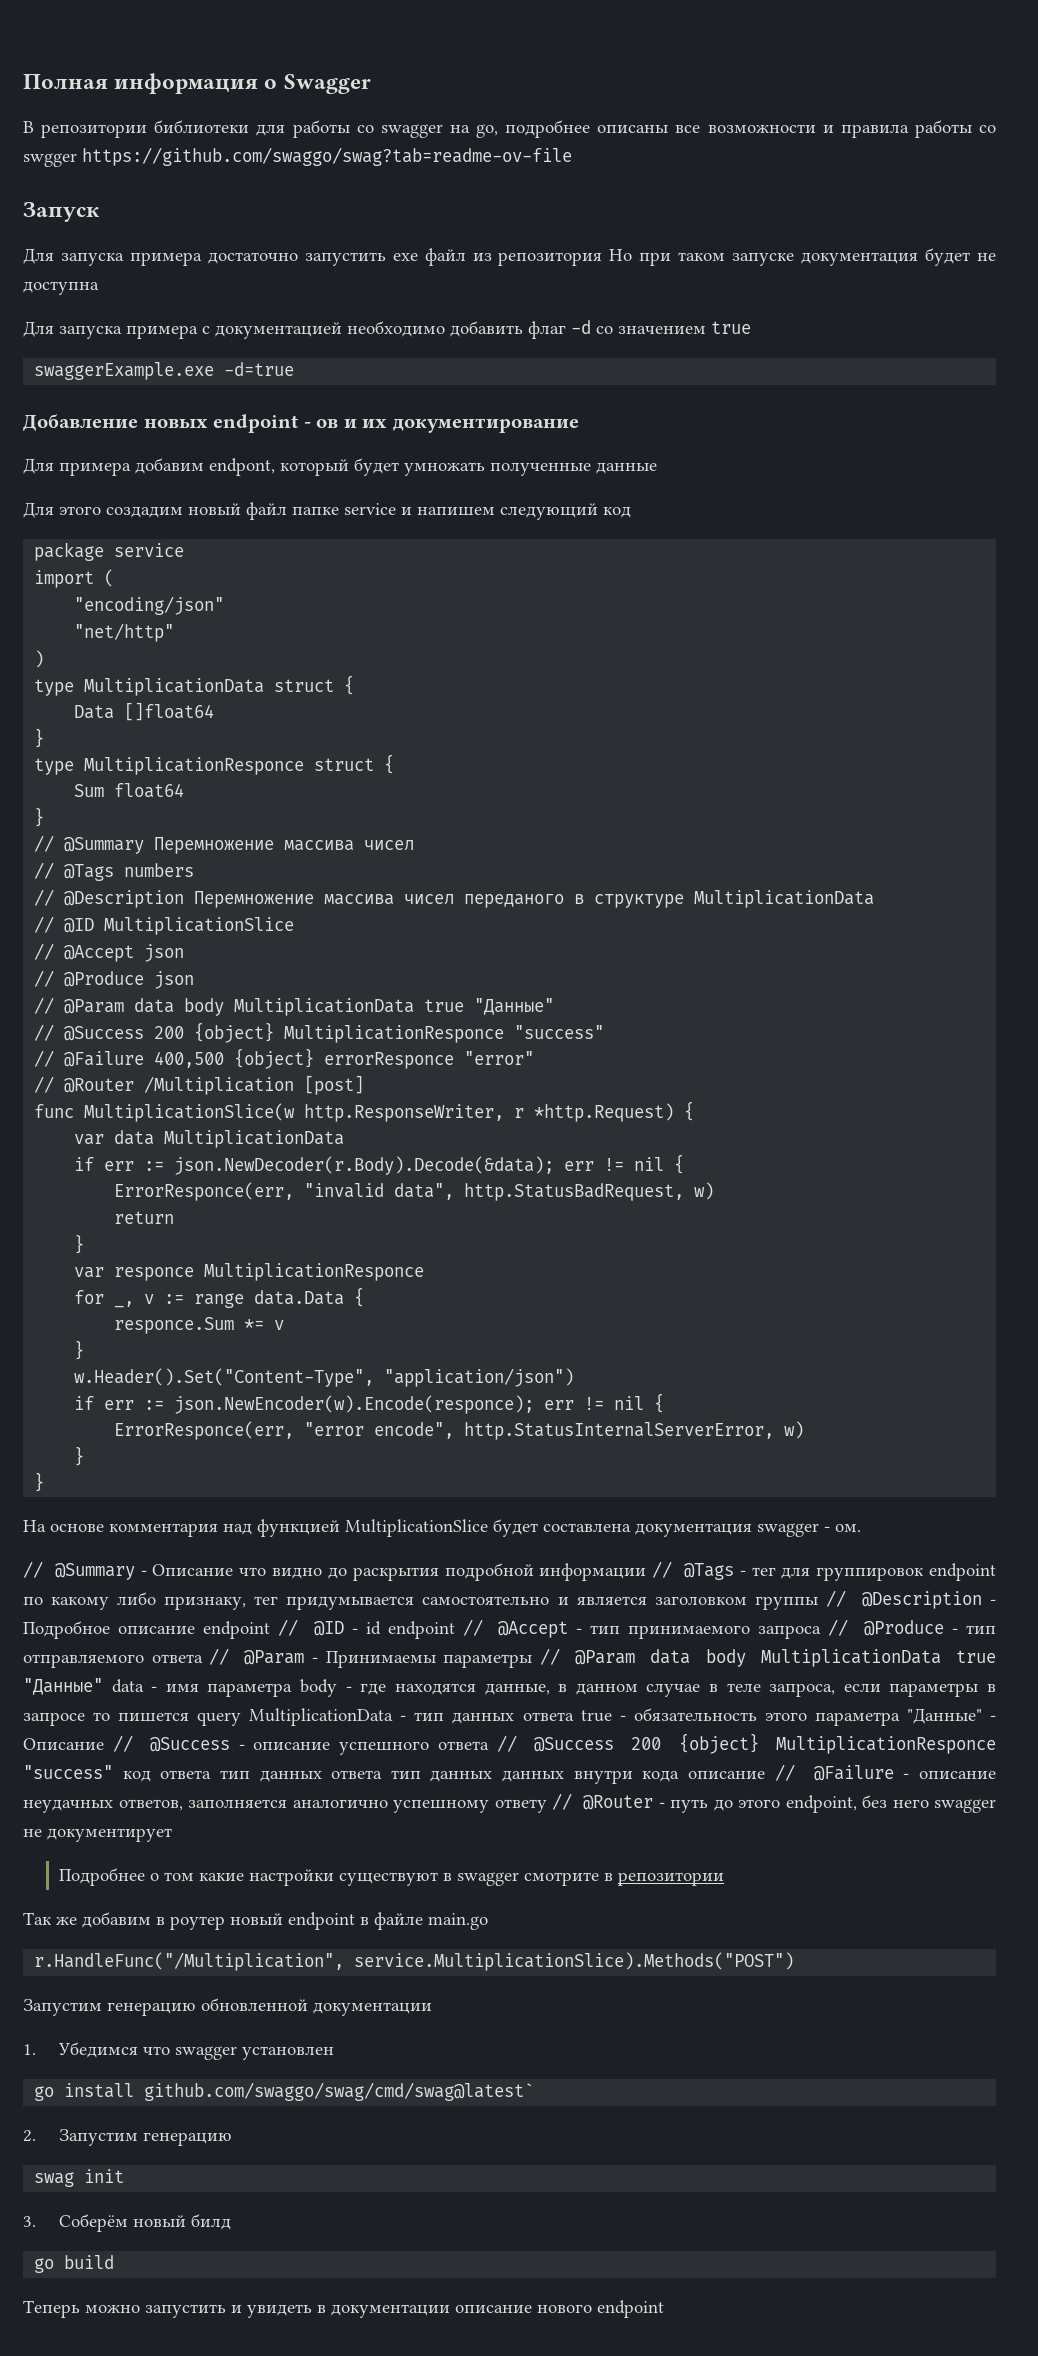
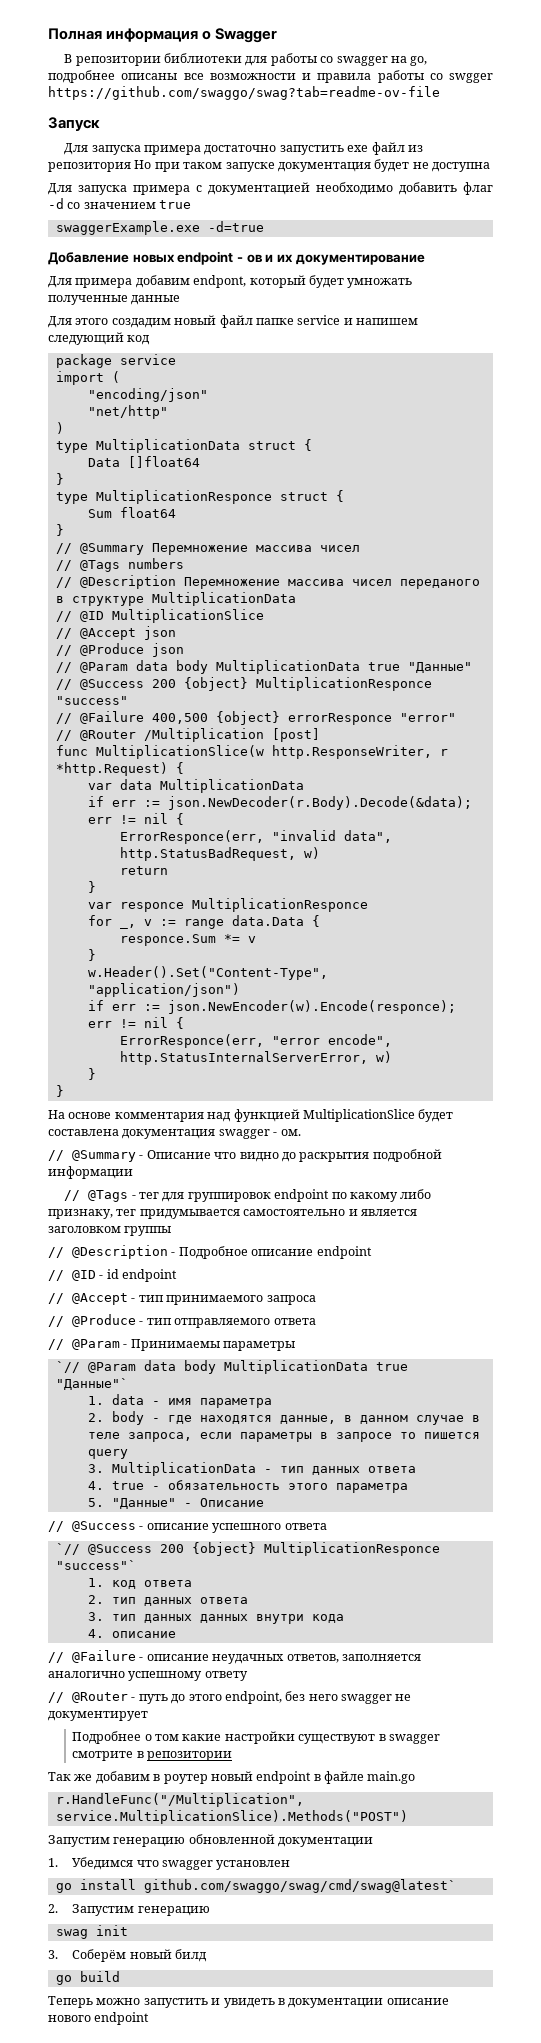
(647, 1572) none -> (133, 1172) //
(818, 1603) none -> (172, 1231) //
(270, 1630) none -> (372, 1252) //
(455, 1630) none -> (178, 1275) //
(822, 1632) none -> (316, 1300) //
(203, 1658) none -> (316, 1321) //
[539,1648,996,1667] [23,1678,103,1695] // @Param data body MultiplicationData true "Данные" -> [55,1360,408,1374] [55,1378,128,1390] [87,1396,104,1405] // `// @Param data body MultiplicationData true "Данные"` // 1.
(293, 1690) none -> [87,1413,104,1422] // 2.
(242, 1719) none -> [87,1464,104,1473] // 3.
(574, 1716) none -> [87,1481,104,1490] // 4.
(900, 1719) none -> [87,1498,104,1507] // 5.
(104, 1744) none -> (264, 1502) //
[496,1733,996,1754] [23,1765,113,1779] // @Success 200 {object} MultiplicationResponce "success" -> [55,1542,440,1556] [55,1560,136,1570] [87,1578,104,1587] // `// @Success 200 {object} MultiplicationResponce "success"` // 1.
[219,1770,383,1782] тип данных ответа -> [87,1595,248,1606] [87,1612,104,1621] // 2. тип данных ответа // 3.
[687,1771,765,1779] описание -> [87,1629,176,1638] // 4. описание //
(547, 1806) none -> (248, 1676) //

